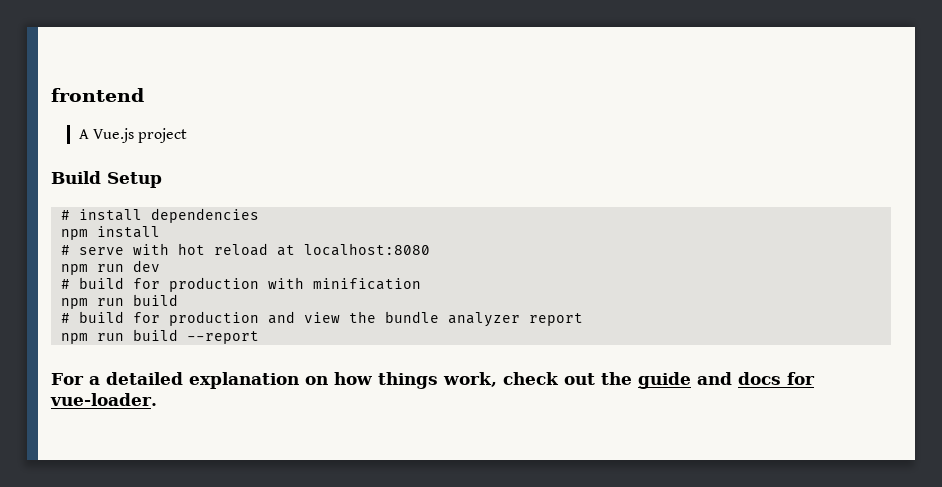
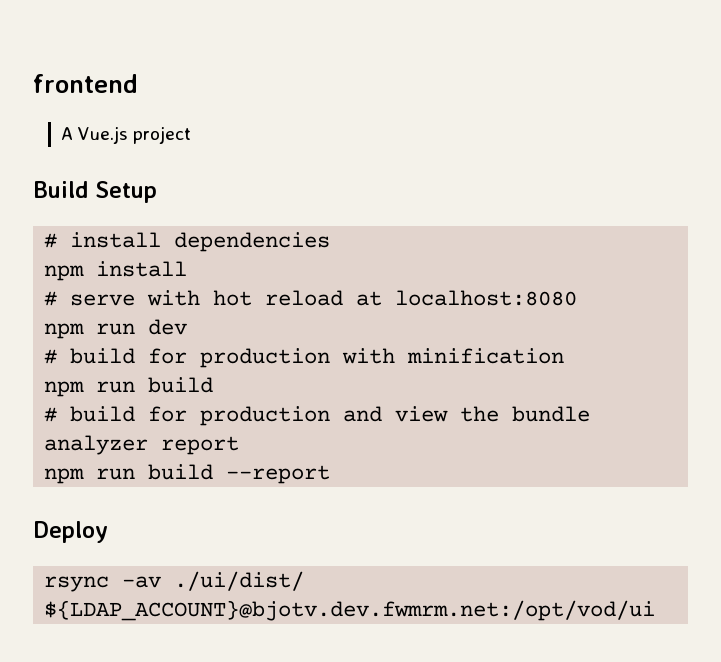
[51,372,815,389] [50,393,157,406] For a detailed explanation on how things work, check out the guide and docs for vue-loader. -> [33,521,108,543] [44,571,305,592] [44,600,656,621] Deploy // rsync -av ./ui/dist/ ${LDAP_ACCOUNT}@bjotv.dev.fwmrm.net:/opt/vod/ui

